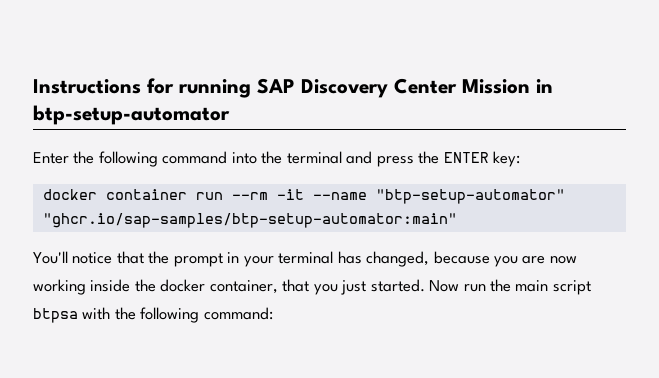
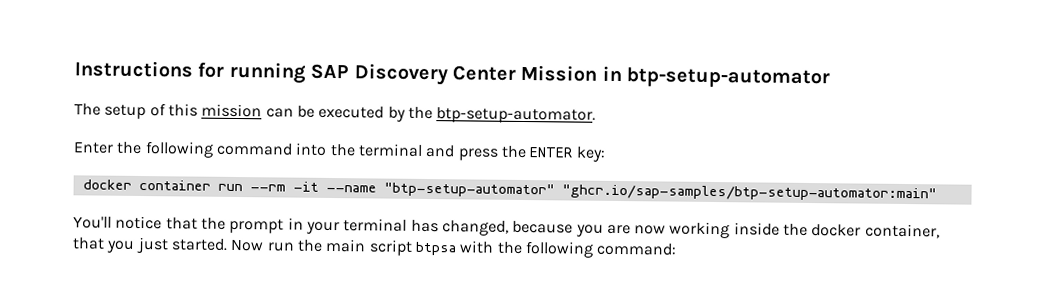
(230, 115) none -> [74,103,597,124] // The setup of this mission can be executed by the btp-setup-automator.

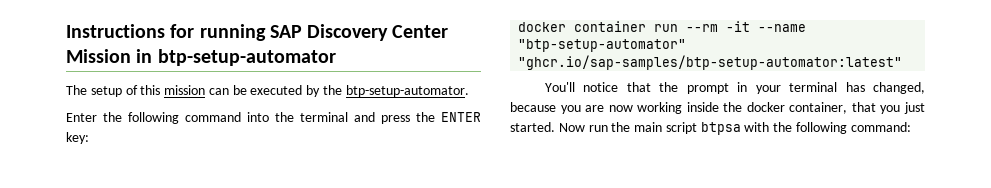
[561,184,937,202] "ghcr.io/sap-samples/btp-setup-automator:main" -> [518,55,903,70] "ghcr.io/sap-samples/btp-setup-automator:latest"

